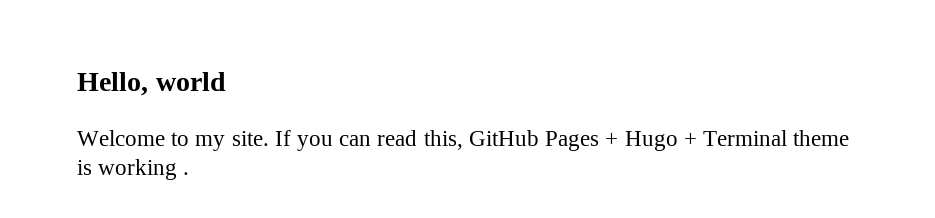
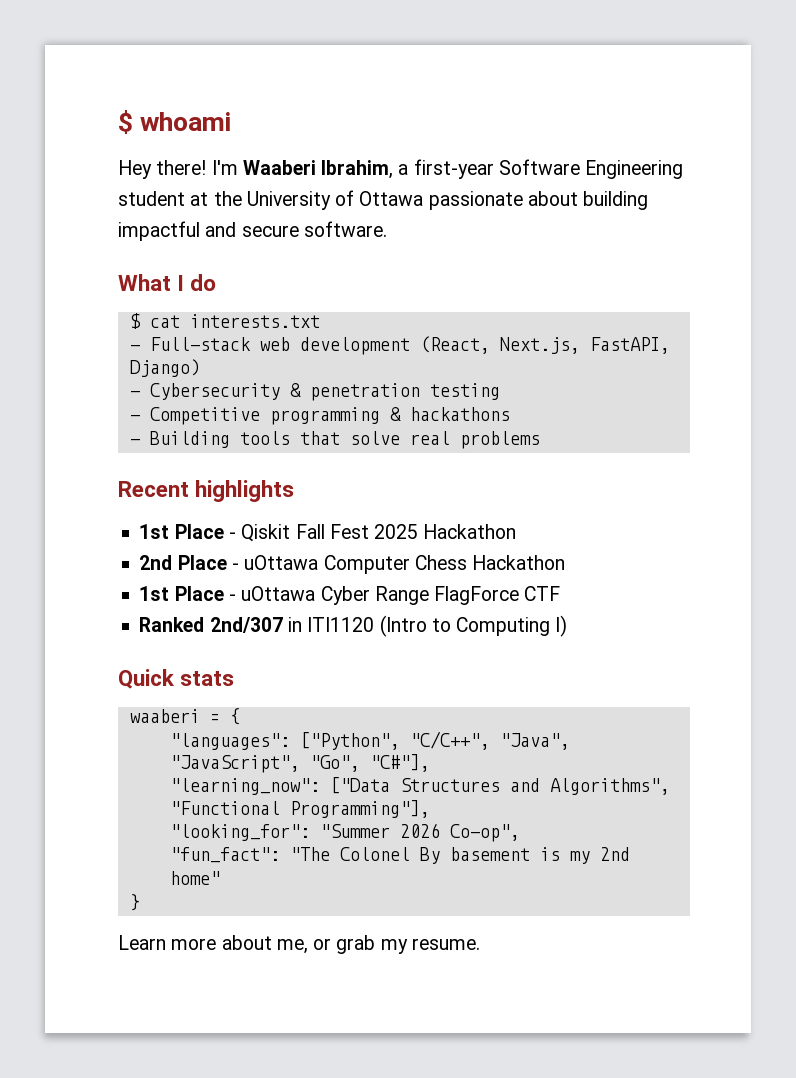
[77,72,226,96] [77,130,850,151] [77,159,190,180] Hello, world // Welcome to my site. If you can read this, GitHub Pages + Hugo + Terminal theme is working . -> [118,110,232,134] [118,159,684,179] [118,190,649,210] [118,221,387,241] [118,274,217,291] [129,313,320,329] [129,336,670,355] [129,359,200,377] [129,383,500,401] [129,407,510,425] [129,431,540,449] [118,480,295,502] [139,524,517,542] [139,555,566,574] [139,586,561,605] [139,615,568,637] [118,669,235,689] [129,708,240,725] [169,731,570,750] [169,754,430,773] [169,777,670,795] [169,800,430,818] [169,823,520,842] [169,847,630,864] [169,871,220,885] [129,894,140,911] [118,935,480,954] $ whoami // Hey there! I'm Waaberi Ibrahim, a first-year Software Engineering student at the University of Ottawa passionate about building impactful and secure software. // What I do // $ cat interests.txt // - Full-stack web development (React, Next.js, FastAPI, Django) // - Cybersecurity & penetration testing // - Competitive programming & hackathons // - Building tools that solve real problems // Recent highlights // 1st Place - Qiskit Fall Fest 2025 Hackathon // 2nd Place - uOttawa Computer Chess Hackathon // 1st Place - uOttawa Cyber Range FlagForce CTF // Ranked 2nd/307 in ITI1120 (Intro to Computing I) // Quick stats // waaberi = { // "languages": ["Python", "C/C++", "Java", "JavaScript", "Go", "C#"], // "learning_now": ["Data Structures and Algorithms", "Functional Programming"], // "looking_for": "Summer 2026 Co-op", // "fun_fact": "The Colonel By basement is my 2nd home" // } // Learn more about me, or grab my resume.

